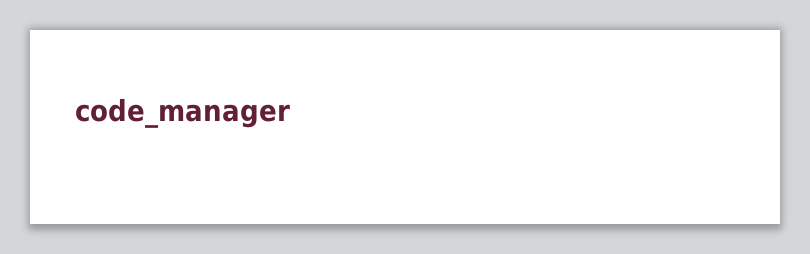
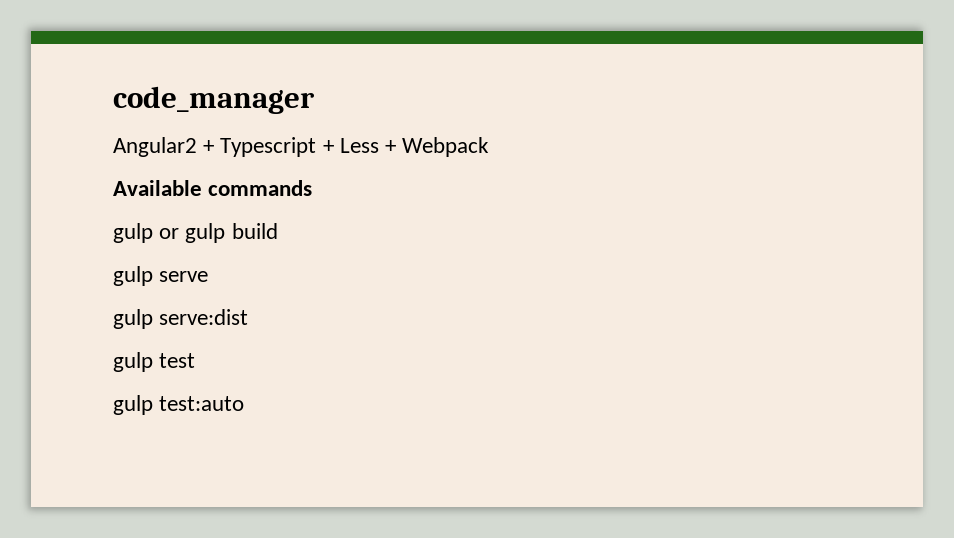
(290, 113) none -> [113,137,490,157] [113,180,313,196] [113,223,278,243] [113,266,209,286] [113,309,249,329] [113,352,196,372] [113,395,245,415] // Angular2 + Typescript + Less + Webpack // Available commands // gulp or gulp build // gulp serve // gulp serve:dist // gulp test // gulp test:auto

